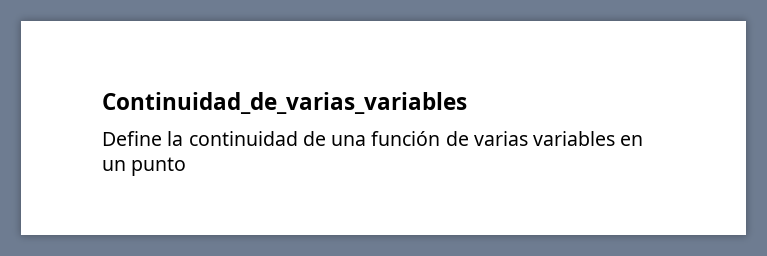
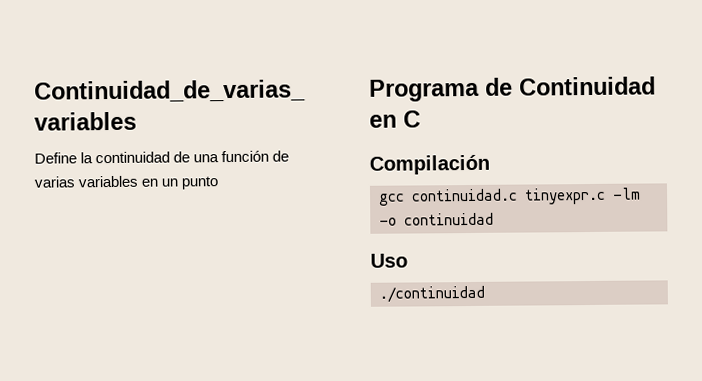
(187, 166) none -> [369,76,656,102] [369,110,421,128] [369,154,490,175] [379,187,641,206] [379,212,494,226] [370,253,408,268] [379,285,485,303] // Programa de Continuidad en C // Compilación // gcc continuidad.c tinyexpr.c -lm -o continuidad // Uso // ./continuidad

